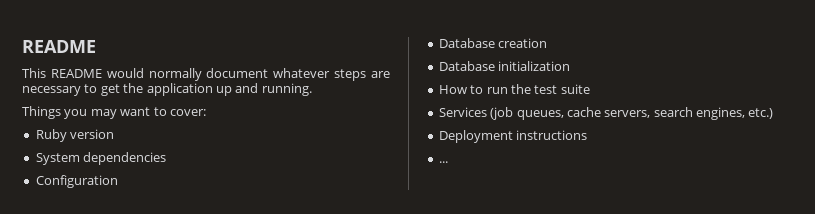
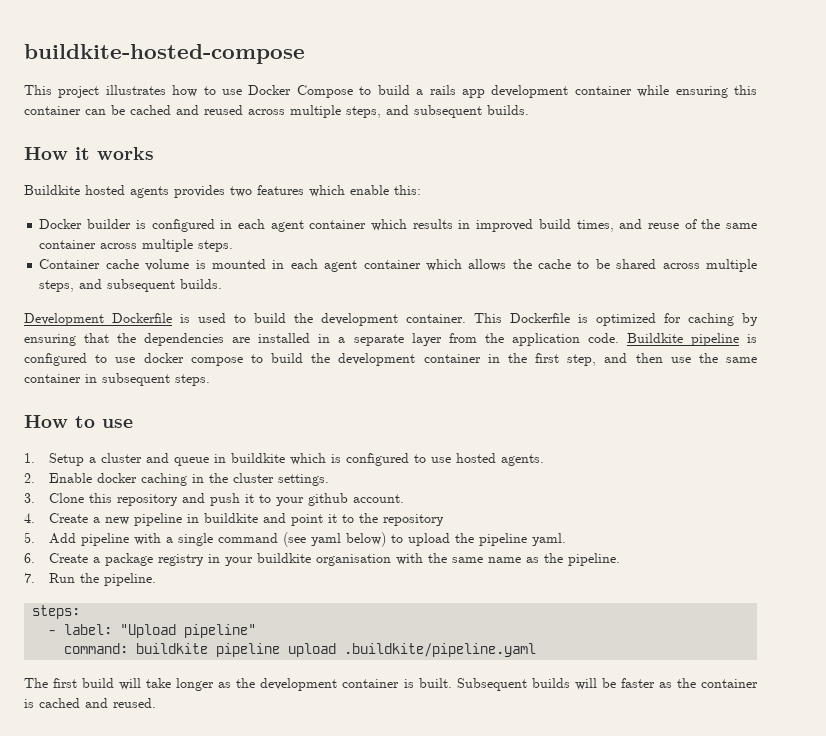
[22,40,96,53] [22,68,390,81] [22,83,312,96] [22,106,206,119] [35,129,115,142] [35,152,167,165] [35,175,118,188] [438,38,548,48] [438,61,571,71] [438,84,590,94] [438,107,774,120] [438,130,588,143] [438,161,448,163] README // This README would normally document whatever steps are necessary to get the application up and running. // Things you may want to cover: // Ruby version // System dependencies // Configuration // Database creation // Database initialization // How to run the test suite // Services (job queues, cache servers, search engines, etc.) // Deployment instructions // ... -> [24,44,305,64] [24,85,757,98] [24,105,529,118] [24,147,154,160] [24,185,421,198] [39,219,758,232] [39,239,234,252] [39,259,757,272] [39,279,223,292] [24,313,758,326] [24,333,757,346] [24,353,757,366] [24,373,210,386] [24,415,133,428] [24,453,544,466] [24,473,329,486] [24,493,404,506] [24,513,444,526] [24,532,566,547] [24,553,620,566] [24,573,156,586] [32,605,81,619] [48,624,257,638] [64,643,537,657] [24,678,758,691] [24,698,156,708] buildkite-hosted-compose // This project illustrates how to use Docker Compose to build a rails app development container while ensuring this container can be cached and reused across multiple steps, and subsequent builds. // How it works // Buildkite hosted agents provides two features which enable this: // Docker builder is configured in each agent container which results in improved build times, and reuse of the same container across multiple steps. // Container cache volume is mounted in each agent container which allows the cache to be shared across multiple steps, and subsequent builds. // Development Dockerfile is used to build the development container. This Dockerfile is optimized for caching by ensuring that the dependencies are installed in a separate layer from the application code. Buildkite pipeline is configured to use docker compose to build the development container in the first step, and then use the same container in subsequent steps. // How to use // 1. Setup a cluster and queue in buildkite which is configured to use hosted agents. // 2. Enable docker caching in the cluster settings. // 3. Clone this repository and push it to your github account. // 4. Create a new pipeline in buildkite and point it to the repository // 5. Add pipeline with a single command (see yaml below) to upload the pipeline yaml. // 6. Create a package registry in your buildkite organisation with the same name as the pipeline. // 7. Run the pipeline. // steps: // - label: "Upload pipeline" // command: buildkite pipeline upload .buildkite/pipeline.yaml // The first build will take longer as the development container is built. Subsequent builds will be faster as the container is cached and reused.

